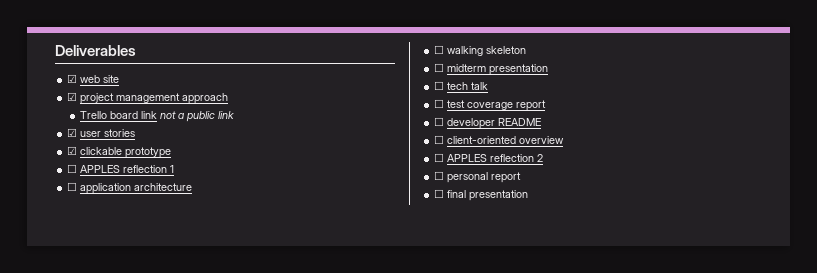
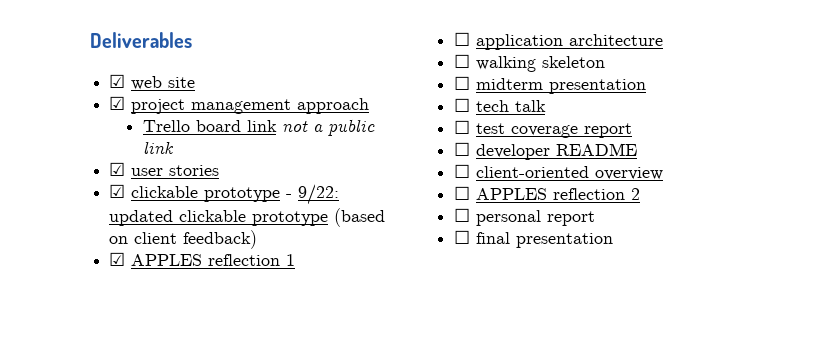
[67,164,78,173] // ☐ -> [286,184,340,205] [109,208,386,227] [109,230,258,249] [109,252,126,266] - 9/22: updated clickable prototype (based on client feedback) // ☑

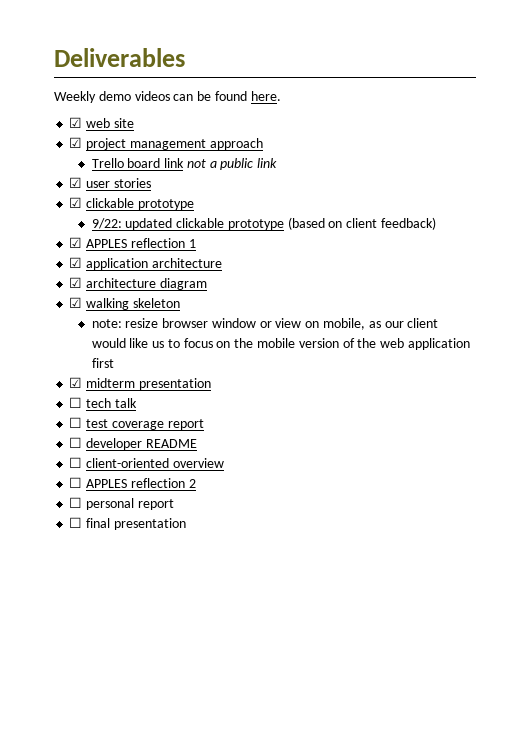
(192, 40) none -> [54,91,281,103] // Weekly demo videos can be found here.
[286,194,293,198] - -> (194, 204) //
[454,32,471,46] ☐ -> [69,257,83,268] ☑
[454,54,606,72] [454,76,471,90] ☐ walking skeleton // ☐ -> [69,277,207,290] [69,297,180,310] [91,318,439,330] [91,338,470,350] [91,358,114,368] [69,377,83,388] ☑ architecture diagram // ☑ walking skeleton // note: resize browser window or view on mobile, as our client would like us to focus on the mobile version of the web application first // ☑

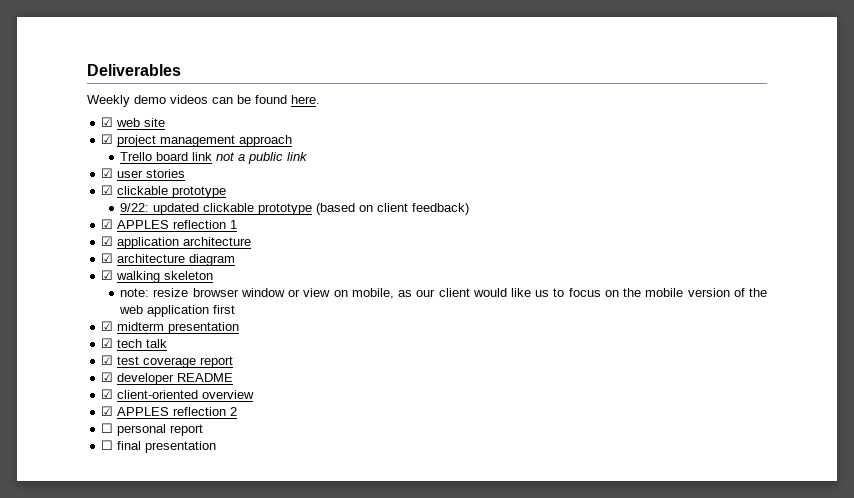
[69,397,83,408] ☐ -> [101,338,114,348] ☑
[69,417,83,428] ☐ -> [101,355,114,365] ☑
[69,437,83,448] ☐ -> [101,372,114,382] ☑
[69,457,83,468] ☐ -> [101,389,114,399] ☑
[69,477,83,488] ☐ -> [101,406,114,416] ☑

